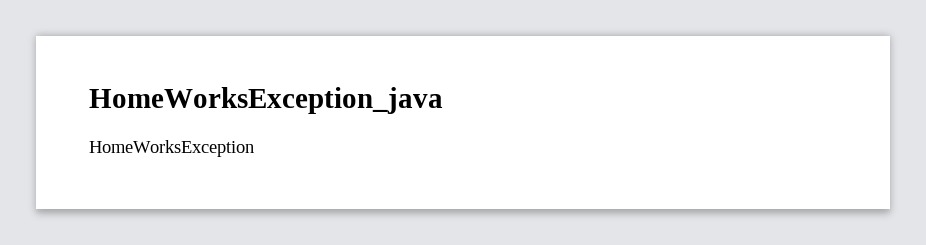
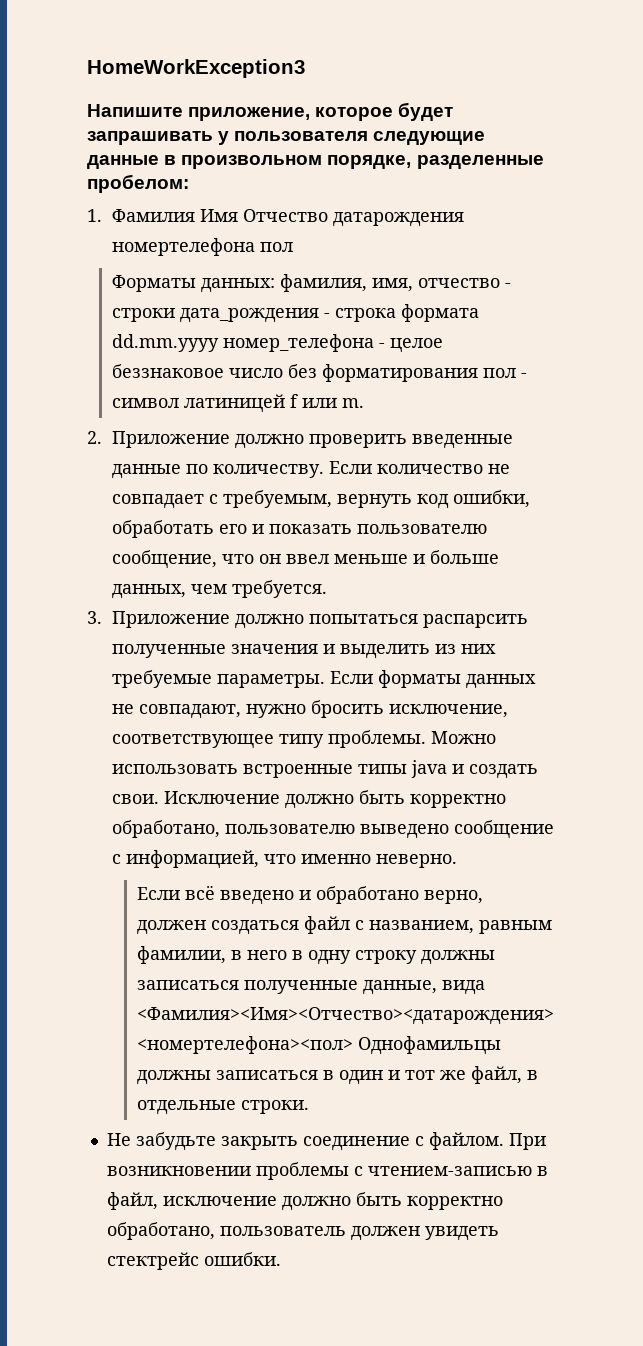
[89,87,443,114] [89,140,254,157] HomeWorksException_java // HomeWorksException -> [87,59,305,78] [87,102,454,121] [87,131,486,145] [87,155,544,169] [87,174,189,193] [87,209,464,227] [111,238,293,256] [111,274,511,293] [111,304,479,323] [111,334,443,353] [111,364,527,382] [111,394,364,413] [87,431,513,449] [111,461,510,479] [111,490,530,509] [111,520,487,538] [111,550,499,569] [111,580,327,599] [87,611,528,629] [111,644,496,659] [111,670,536,689] [111,700,508,719] [111,730,496,749] [111,760,538,779] [111,790,506,809] [111,820,554,839] [111,850,457,869] [136,885,483,905] [136,916,552,935] [136,946,495,965] [136,980,485,995] [136,1007,554,1025] [136,1036,501,1055] [136,1066,538,1085] [136,1100,309,1115] [106,1132,546,1151] [106,1162,548,1180] [106,1192,503,1211] [106,1222,499,1241] [106,1252,281,1270] HomeWorkException3 // Напишите приложение, которое будет запрашивать у пользователя следующие данные в произвольном порядке, разделенные пробелом: // 1. Фамилия Имя Отчество датарождения номертелефона пол // Форматы данных: фамилия, имя, отчество - строки дата_рождения - строка формата dd.mm.yyyy номер_телефона - целое беззнаковое число без форматирования пол - символ латиницей f или m. // 2. Приложение должно проверить введенные данные по количеству. Если количество не совпадает с требуемым, вернуть код ошибки, обработать его и показать пользователю сообщение, что он ввел меньше и больше данных, чем требуется. // 3. Приложение должно попытаться распарсить полученные значения и выделить из них требуемые параметры. Если форматы данных не совпадают, нужно бросить исключение, соответствующее типу проблемы. Можно использовать встроенные типы java и создать свои. Исключение должно быть корректно обработано, пользователю выведено сообщение с информацией, что именно неверно. // Если всё введено и обработано верно, должен создаться файл с названием, равным фамилии, в него в одну строку должны записаться полученные данные, вида <Фамилия><Имя><Отчество><датарождения> <номертелефона><пол> Однофамильцы должны записаться в один и тот же файл, в отдельные строки. // Не забудьте закрыть соединение с файлом. При возникновении проблемы с чтением-записью в файл, исключение должно быть корректно обработано, пользователь должен увидеть стектрейс ошибки.

